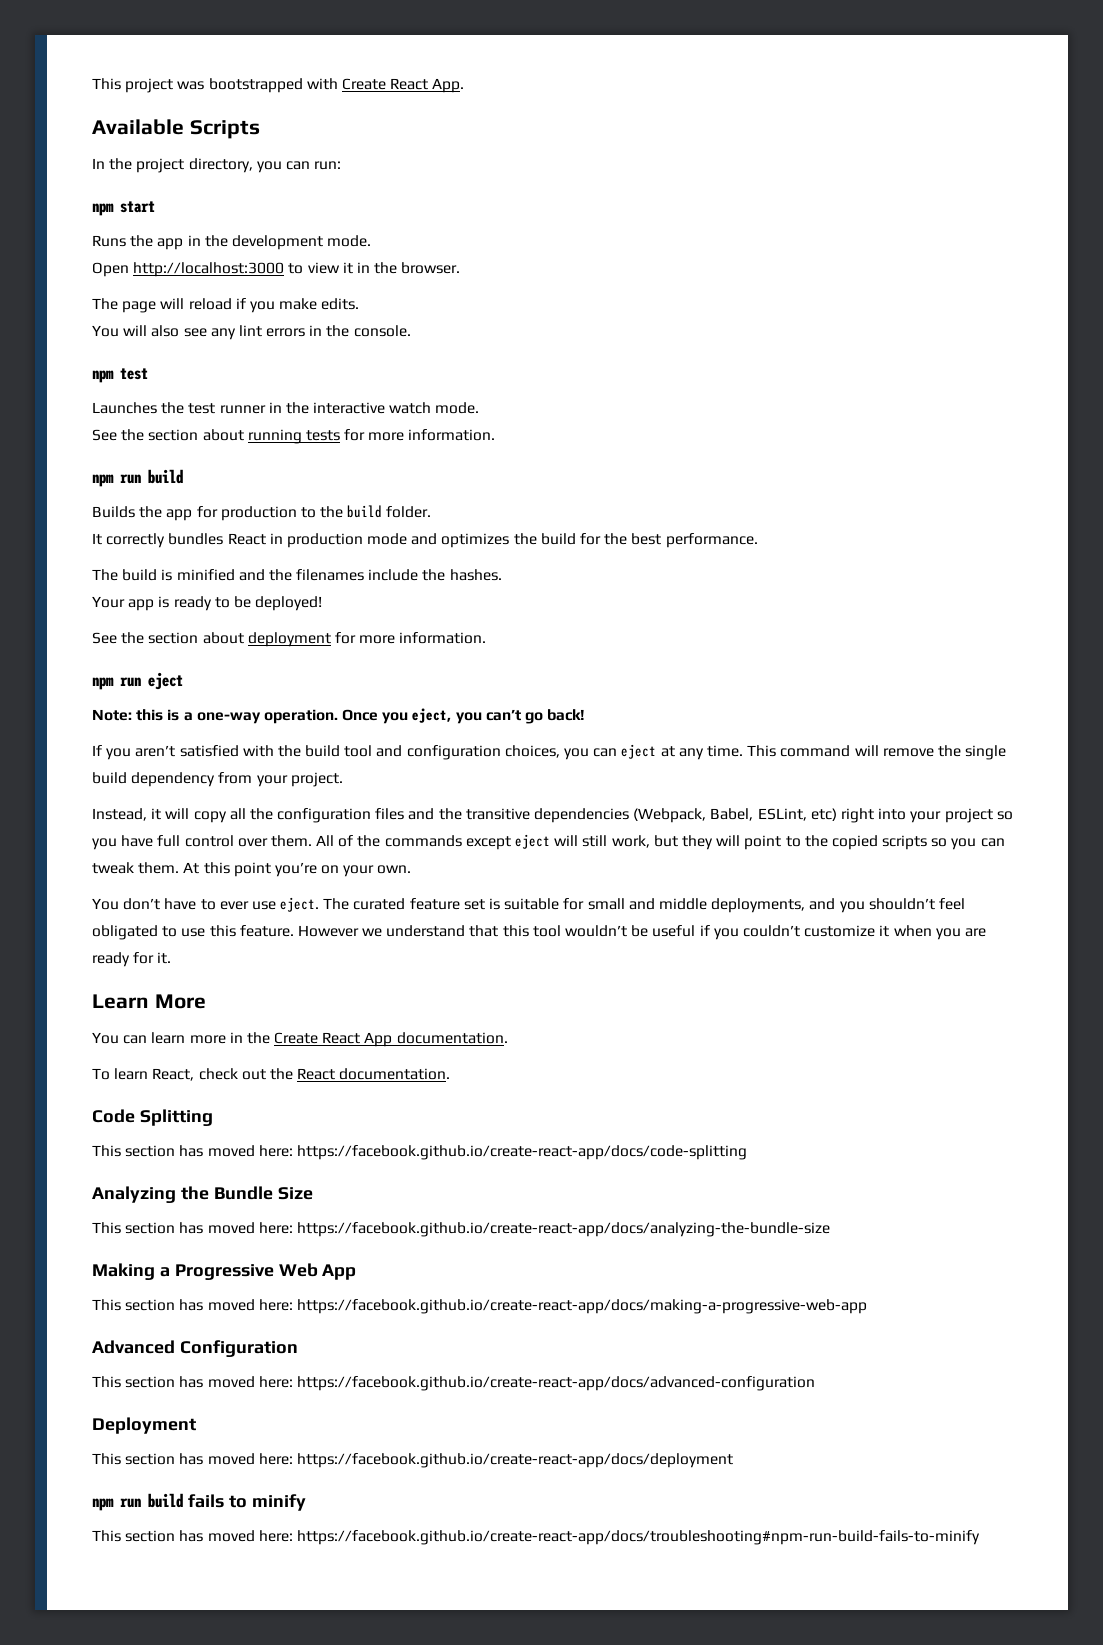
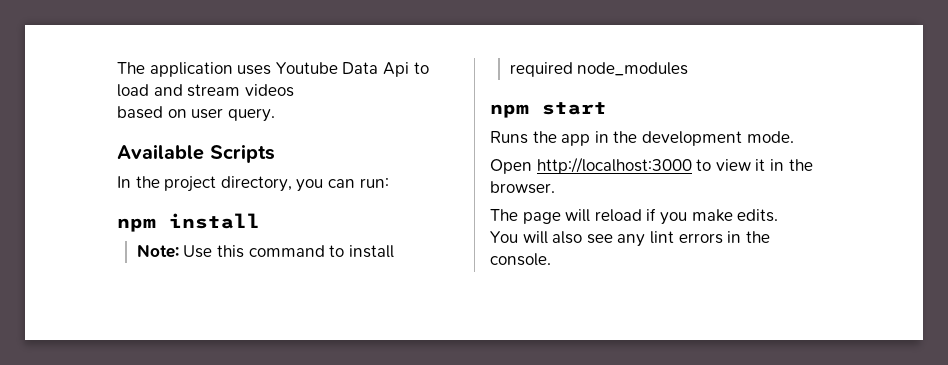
[92,78,465,93] This project was bootstrapped with Create React App. -> [117,62,429,77] [117,84,294,97] [117,106,275,122] The application uses Youtube Data Api to load and stream videos // based on user query.
(342, 165) none -> [117,213,260,232] [136,244,394,258] [509,62,689,77] // npm install // Note: Use this command to install required node_modules
[92,368,148,383] [92,402,480,414] [92,429,496,444] [92,469,183,487] [92,505,432,521] [92,533,758,548] [92,569,502,581] [92,596,323,611] [92,632,487,647] [92,672,183,690] [92,708,586,724] [92,744,1007,760] [92,772,343,787] [92,808,1013,823] [92,834,1005,850] [92,862,412,877] [92,897,965,913] [92,925,986,940] [92,952,172,967] [92,994,206,1009] [92,1032,508,1047] [92,1068,451,1081] [92,1109,213,1126] [92,1145,747,1160] [92,1186,313,1203] [92,1222,830,1237] [92,1263,357,1280] [92,1299,867,1314] [92,1340,298,1357] [92,1376,815,1391] [92,1417,196,1434] [92,1453,733,1468] [92,1493,306,1511] [92,1530,980,1545] // npm test // Launches the test runner in the interactive watch mode. // See the section about running tests for more information. // npm run build // Builds the app for production to the build folder. // It correctly bundles React in production mode and optimizes the build for the best performance. // The build is minified and the filenames include the hashes. // Your app is ready to be deployed! // See the section about deployment for more information. // npm run eject // Note: this is a one-way operation. Once you eject, you can’t go back! // If you aren’t satisfied with the build tool and configuration choices, you can eject at any time. This command will remove the single build dependency from your project. // Instead, it will copy all the configuration files and the transitive dependencies (Webpack, Babel, ESLint, etc) right into your project so you have full control over them. All of the commands except eject will still work, but they will point to the copied scripts so you can tweak them. At this point you’re on your own. // You don’t have to ever use eject. The curated feature set is suitable for small and middle deployments, and you shouldn’t feel obligated to use this feature. However we understand that this tool wouldn’t be useful if you couldn’t customize it when you are ready for it. // Learn More // You can learn more in the Create React App documentation. // To learn React, check out the React documentation. // Code Splitting // This section has moved here: https://facebook.github.io/create-react-app/docs/code-splitting // Analyzing the Bundle Size // This section has moved here: https://facebook.github.io/create-react-app/docs/analyzing-the-bundle-size // Making a Progressive Web App // This section has moved here: https://facebook.github.io/create-react-app/docs/making-a-progressive-web-app // Advanced Configuration // This section has moved here: https://facebook.github.io/create-react-app/docs/advanced-configuration // Deployment // This section has moved here: https://facebook.github.io/create-react-app/docs/deployment // npm run build fails to minify // This section has moved here: https://facebook.github.io/create-react-app/docs/troubleshooting#npm-run-build-fails-to-minify -> (551, 259) none

